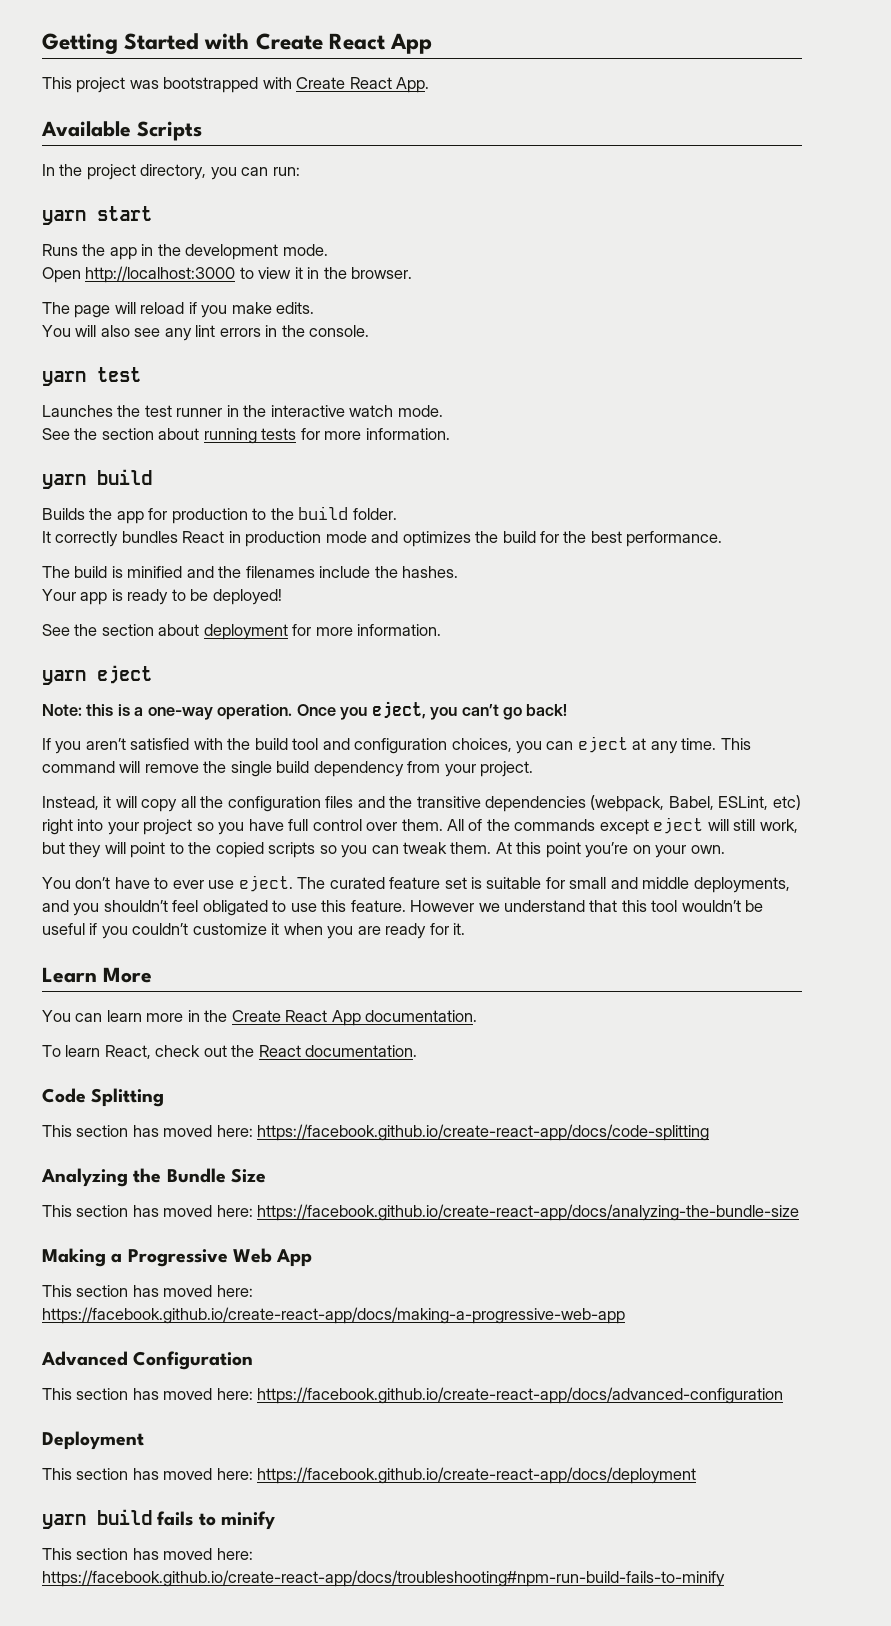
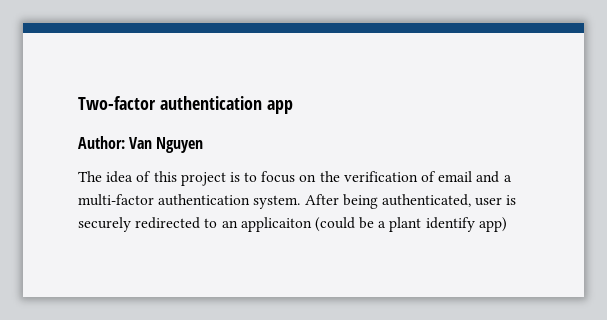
[42,33,433,55] [42,77,430,93] [41,121,202,141] [42,164,300,180] [42,206,152,225] [42,244,328,260] [42,266,413,283] [42,302,315,318] [42,325,370,341] [42,367,141,386] [42,405,443,417] [42,428,450,444] [42,469,152,489] [42,506,397,524] [42,531,723,547] [42,566,459,578] [42,589,282,605] [42,624,442,640] [42,665,152,685] [42,701,568,720] [42,736,751,754] [42,761,534,777] [42,795,801,812] [42,817,798,835] [42,842,725,858] [42,875,790,893] [42,900,764,916] [42,923,466,939] [42,967,152,983] [42,1010,478,1026] [42,1045,418,1059] [42,1088,165,1107] [42,1124,710,1141] [41,1168,266,1187] [42,1204,800,1221] [42,1248,313,1267] [42,1285,253,1297] [42,1307,625,1324] [41,1351,254,1370] [42,1387,784,1404] [42,1431,144,1450] [42,1467,697,1484] [42,1509,275,1530] [42,1548,253,1560] [42,1570,725,1587] Getting Started with Create React App // This project was bootstrapped with Create React App. // Available Scripts // In the project directory, you can run: // yarn start // Runs the app in the development mode. // Open http://localhost:3000 to view it in the browser. // The page will reload if you make edits. // You will also see any lint errors in the console. // yarn test // Launches the test runner in the interactive watch mode. // See the section about running tests for more information. // yarn build // Builds the app for production to the build folder. // It correctly bundles React in production mode and optimizes the build for the best performance. // The build is minified and the filenames include the hashes. // Your app is ready to be deployed! // See the section about deployment for more information. // yarn eject // Note: this is a one-way operation. Once you eject, you can’t go back! // If you aren’t satisfied with the build tool and configuration choices, you can eject at any time. This command will remove the single build dependency from your project. // Instead, it will copy all the configuration files and the transitive dependencies (webpack, Babel, ESLint, etc) right into your project so you have full control over them. All of the commands except eject will still work, but they will point to the copied scripts so you can tweak them. At this point you’re on your own. // You don’t have to ever use eject. The curated feature set is suitable for small and middle deployments, and you shouldn’t feel obligated to use this feature. However we understand that this tool wouldn’t be useful if you couldn’t customize it when you are ready for it. // Learn More // You can learn more in the Create React App documentation. // To learn React, check out the React documentation. // Code Splitting // This section has moved here: https://facebook.github.io/create-react-app/docs/code-splitting // Analyzing the Bundle Size // This section has moved here: https://facebook.github.io/create-react-app/docs/analyzing-the-bundle-size // Making a Progressive Web App // This section has moved here: https://facebook.github.io/create-react-app/docs/making-a-progressive-web-app // Advanced Configuration // This section has moved here: https://facebook.github.io/create-react-app/docs/advanced-configuration // Deployment // This section has moved here: https://facebook.github.io/create-react-app/docs/deployment // yarn build fails to minify // This section has moved here: https://facebook.github.io/create-react-app/docs/troubleshooting#npm-run-build-fails-to-minify -> [78,96,293,114] [78,136,204,153] [78,171,512,186] [78,194,517,209] [78,217,507,232] Two-factor authentication app // Author: Van Nguyen // The idea of this project is to focus on the verification of email and a multi-factor authentication system. After being authenticated, user is securely redirected to an applicaiton (could be a plant identify app)

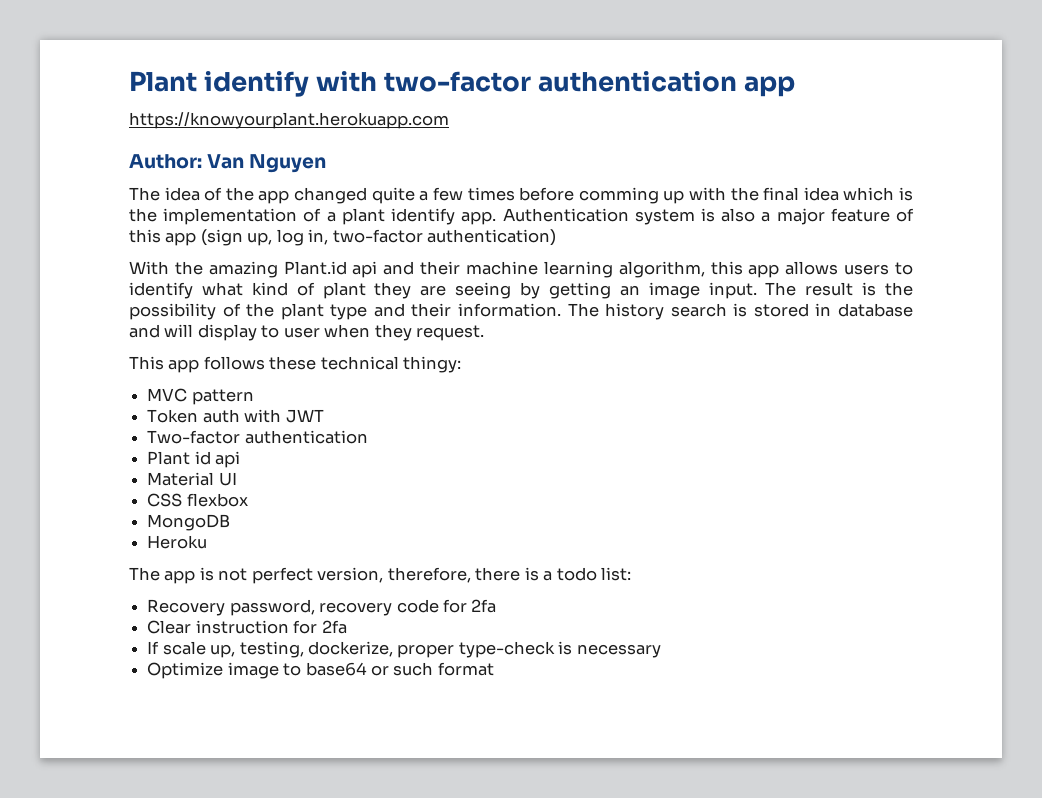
[78,96,156,110] Two-factor -> [129,71,532,97] Plant identify with two-factor
(293, 107) none -> [129,112,449,129] // https://knowyourplant.herokuapp.com
[153,171,512,186] [78,194,517,209] [78,217,507,232] this project is to focus on the verification of email and a multi-factor authentication system. After being authenticated, user is securely redirected to an applicaiton (could be a plant identify app) -> [225,187,913,204] [129,208,914,225] [129,229,557,246] [129,261,914,278] [129,282,913,299] [129,303,913,320] [129,324,485,341] [129,356,462,373] [147,388,254,405] [147,409,324,423] [147,430,368,444] [147,451,241,468] [147,472,237,486] [147,493,248,507] [147,514,231,531] [147,535,208,549] [129,567,632,584] [147,599,497,616] [147,620,347,634] [147,641,661,658] [147,662,494,679] the app changed quite a few times before comming up with the final idea which is the implementation of a plant identify app. Authentication system is also a major feature of this app (sign up, log in, two-factor authentication) // With the amazing Plant.id api and their machine learning algorithm, this app allows users to identify what kind of plant they are seeing by getting an image input. The result is the possibility of the plant type and their information. The history search is stored in database and will display to user when they request. // This app follows these technical thingy: // MVC pattern // Token auth with JWT // Two-factor authentication // Plant id api // Material UI // CSS flexbox // MongoDB // Heroku // The app is not perfect version, therefore, there is a todo list: // Recovery password, recovery code for 2fa // Clear instruction for 2fa // If scale up, testing, dockerize, proper type-check is necessary // Optimize image to base64 or such format

